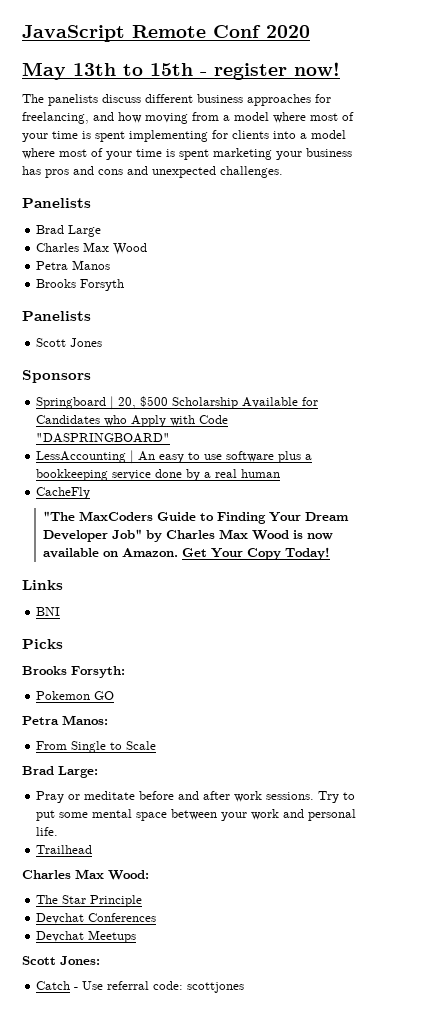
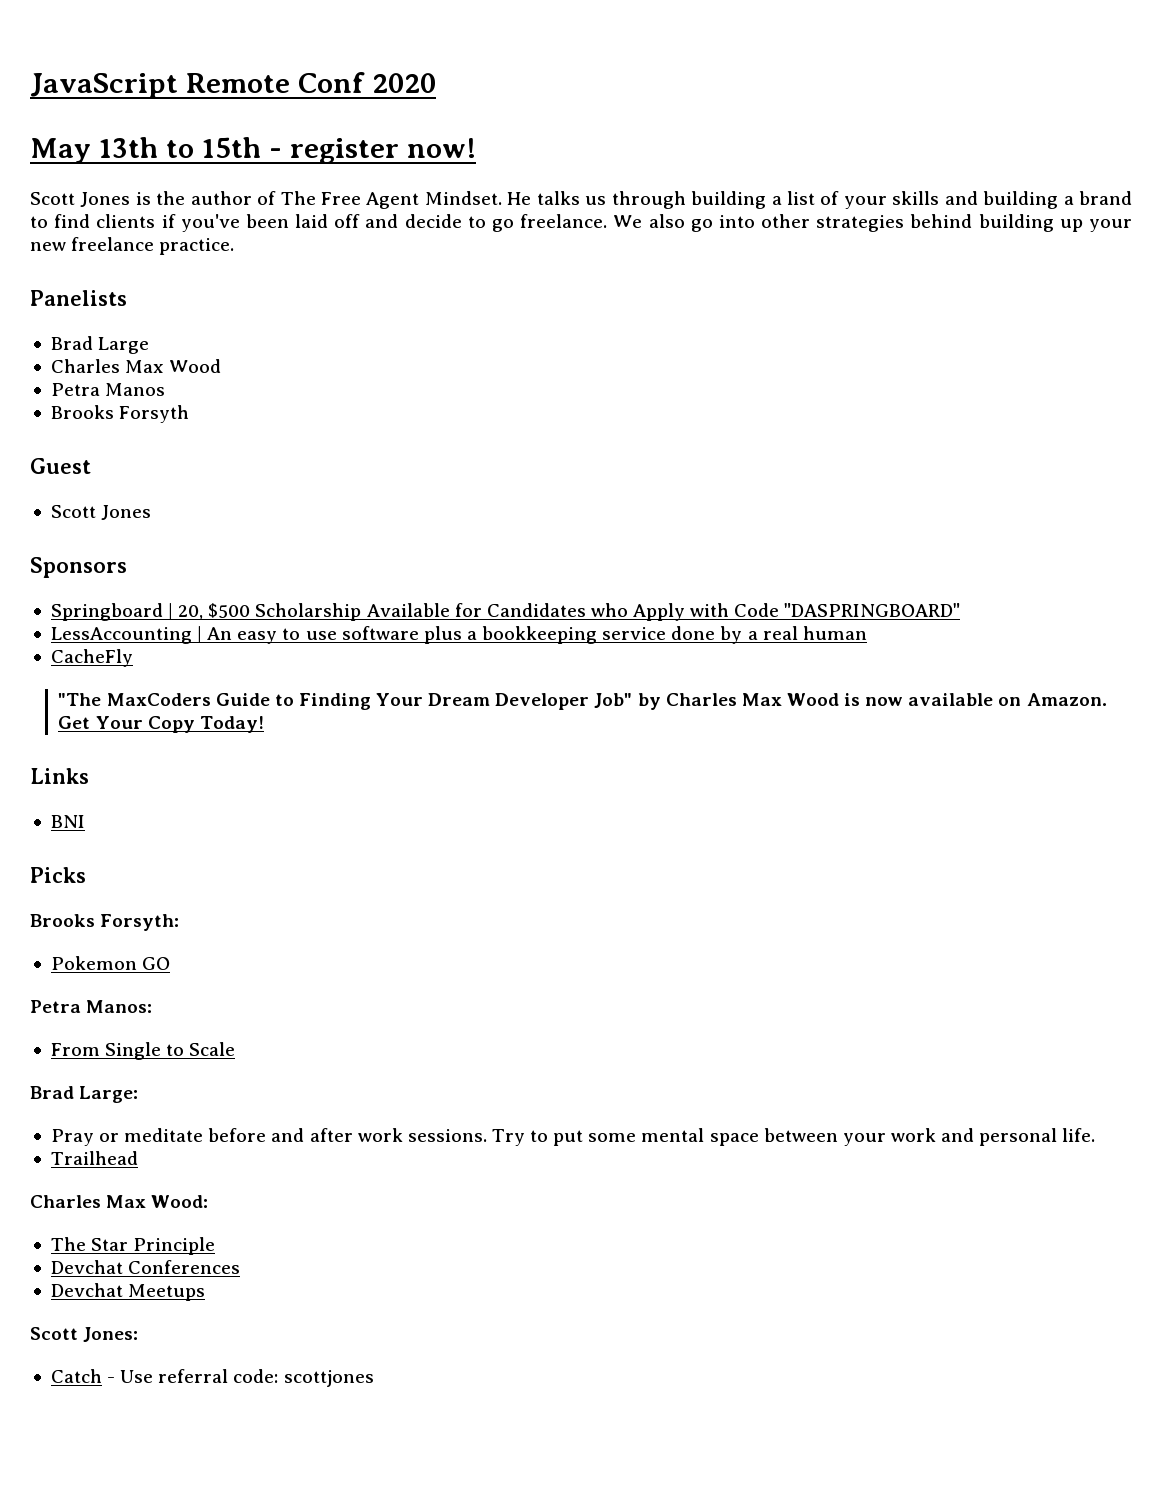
[22,94,331,106] [22,112,354,124] [22,130,346,142] [22,148,352,160] [22,166,283,178] The panelists discuss different business approaches for freelancing, and how moving from a model where most of your time is spent implementing for clients into a model where most of your time is spent marketing your business has pros and cons and unexpected challenges. -> [30,191,1132,209] [30,214,1132,232] [30,237,235,255] Scott Jones is the author of The Free Agent Mindset. He talks us through building a list of your skills and building a brand to find clients if you've been laid off and decide to go freelance. We also go into other strategies behind building up your new freelance practice.
[22,311,91,321] Panelists -> [30,458,91,474] Guest

